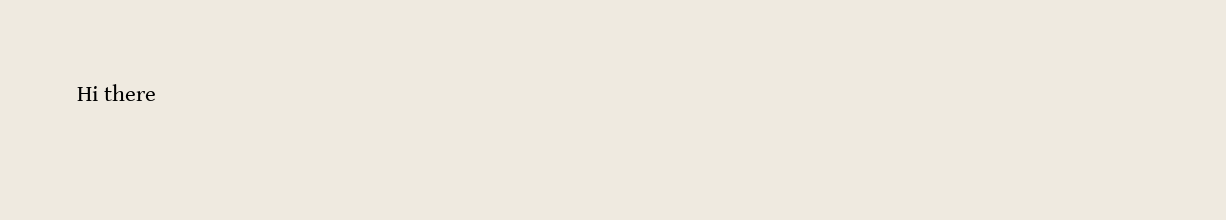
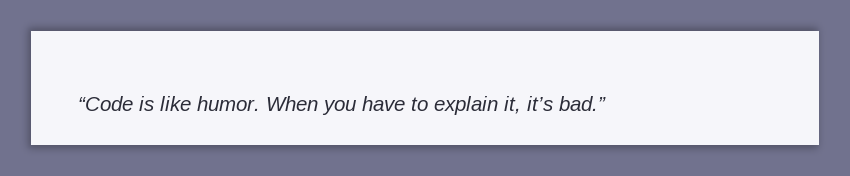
[77,84,157,101] Hi there -> [78,96,606,115] “Code is like humor. When you have to explain it, it’s bad.”

